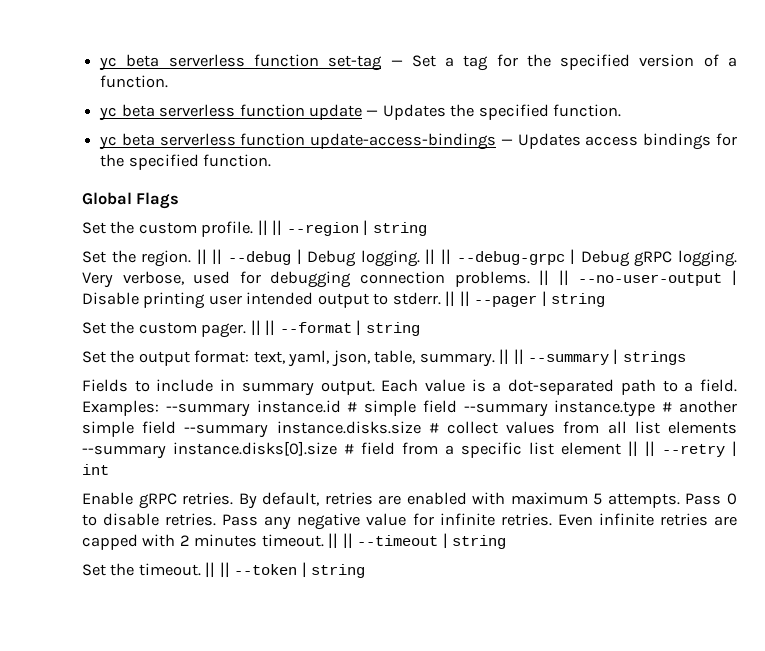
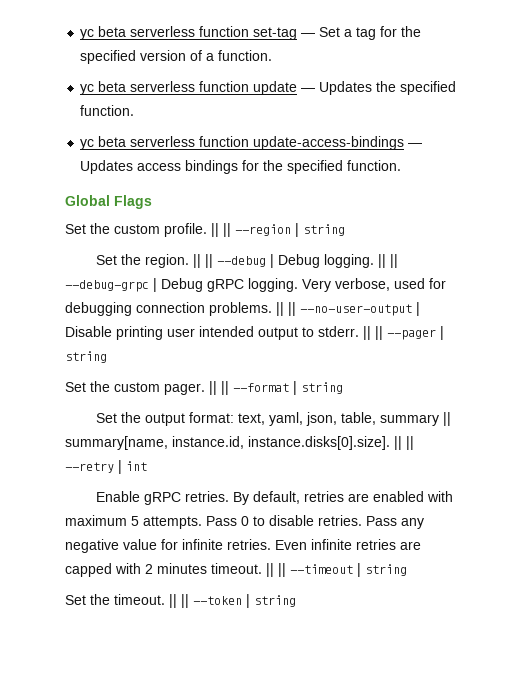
[419,349,686,367] [82,379,737,396] [82,400,737,417] [82,421,738,438] [82,441,621,459] summary. || || --summary | strings // Fields to include in summary output. Each value is a dot-separated path to a field. Examples: --summary instance.id # simple field --summary instance.type # another simple field --summary instance.disks.size # collect values from all list elements --summary instance.disks[0].size # field from a specific list element -> [379,412,451,426] [65,436,390,450] summary || summary[name, instance.id, instance.disks[0].size].

